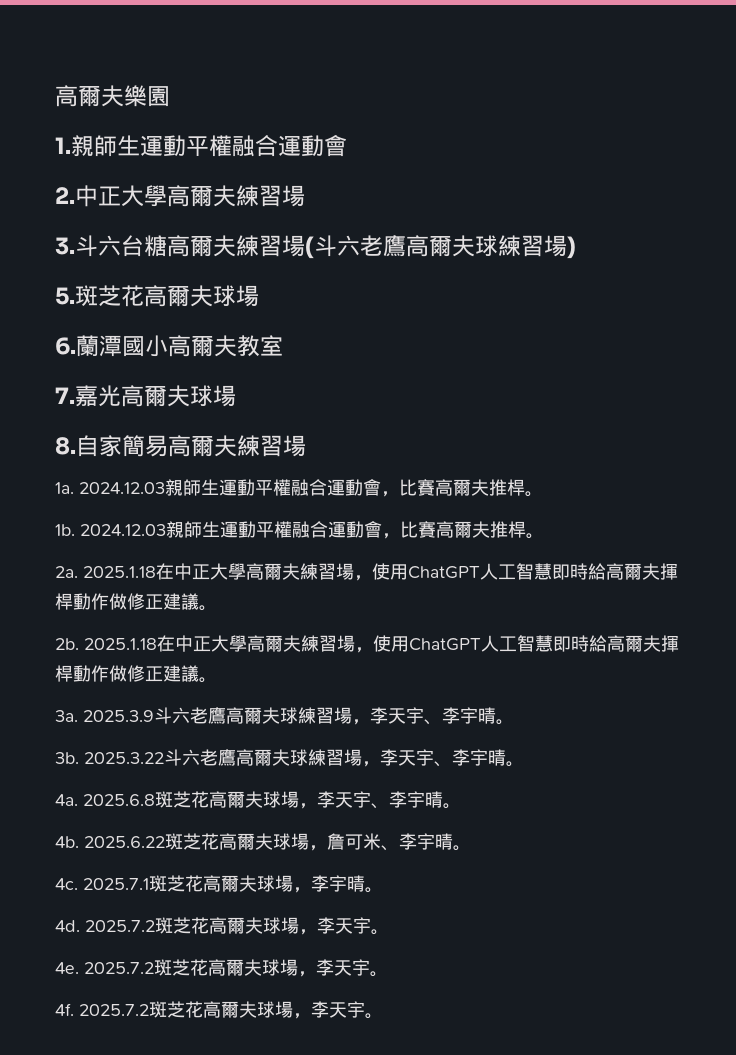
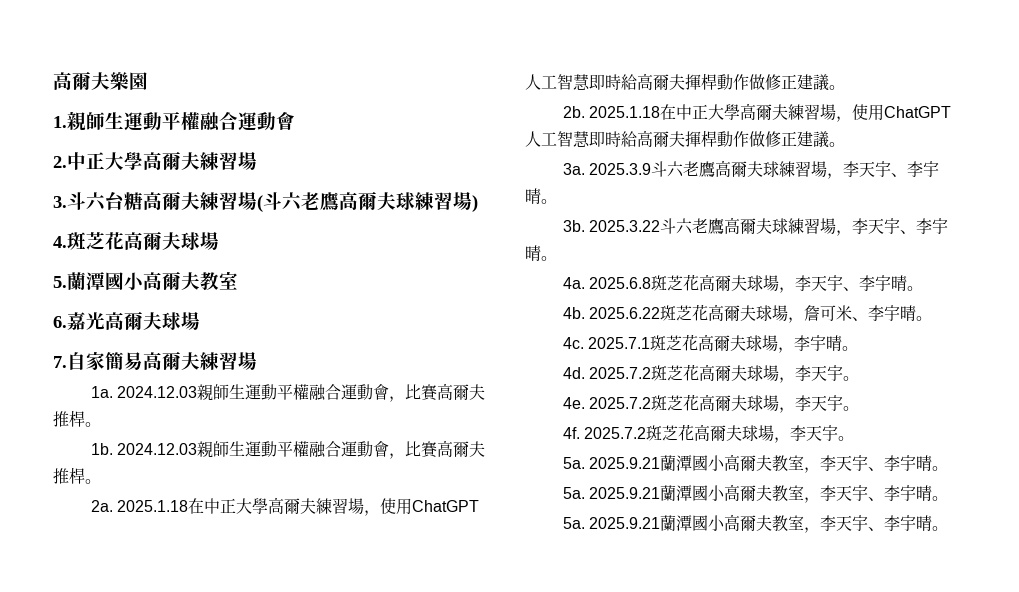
[55,287,75,305] 5. -> [53,236,67,248] 4.
[55,337,76,355] 6. -> [53,276,67,288] 5.
[55,387,75,404] 7. -> [53,316,67,328] 6.
[55,437,76,455] 8. -> [53,356,67,368] 7.
(383, 1016) none -> [562,454,948,473] [562,484,948,503] [562,514,948,533] // 5a. 2025.9.21蘭潭國小高爾夫教室，李天宇、李宇晴。 // 5a. 2025.9.21蘭潭國小高爾夫教室，李天宇、李宇晴。 // 5a. 2025.9.21蘭潭國小高爾夫教室，李天宇、李宇晴。

